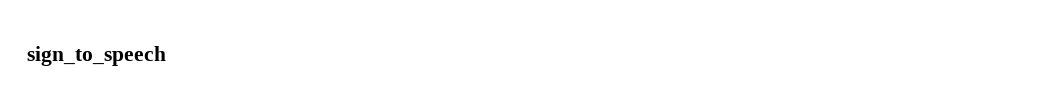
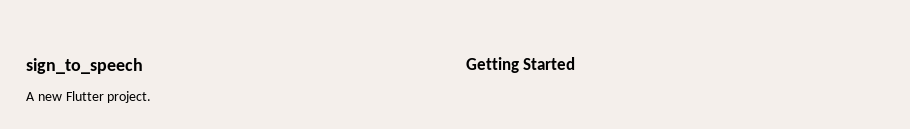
(166, 56) none -> [26,91,152,103] [466,57,576,73] // A new Flutter project. // Getting Started

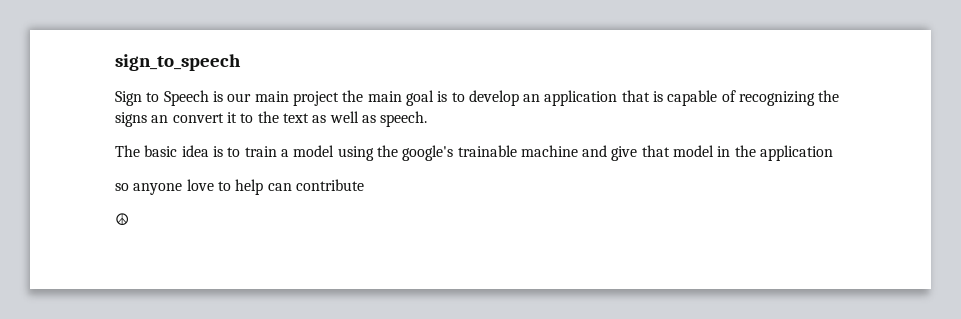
[26,91,152,103] [466,57,576,73] A new Flutter project. // Getting Started -> [115,90,840,106] [115,111,428,127] [115,145,834,161] [115,179,364,195] [115,213,129,225] Sign to Speech is our main project the main goal is to develop an application that is capable of recognizing the signs an convert it to the text as well as speech. // The basic idea is to train a model using the google's trainable machine and give that model in the application // so anyone love to help can contribute // ☮

